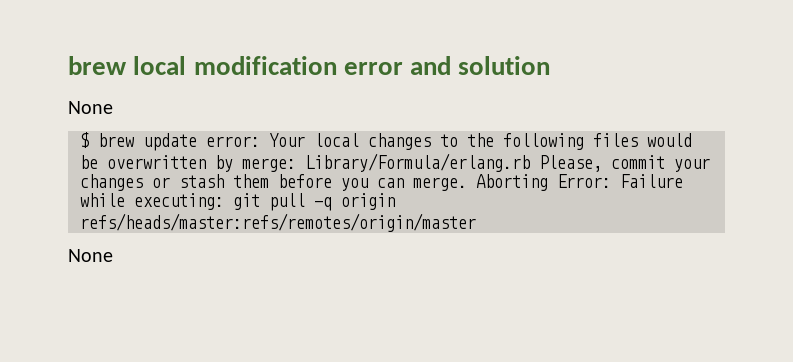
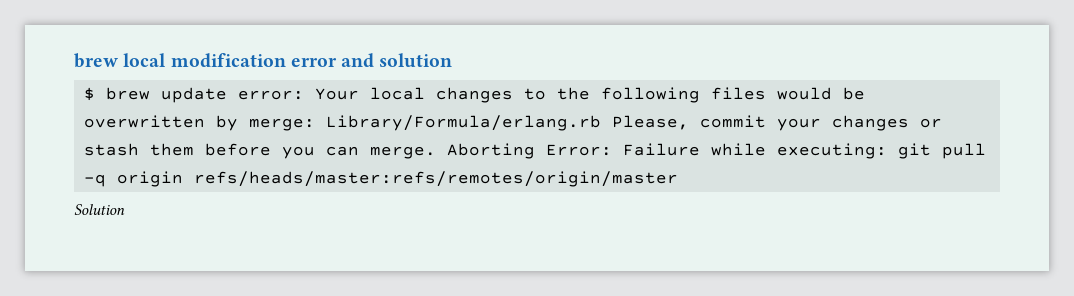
[68,101,113,114] // None -> (453, 60) none
[68,249,113,262] // None -> [74,204,125,215] // Solution

